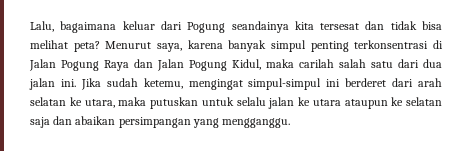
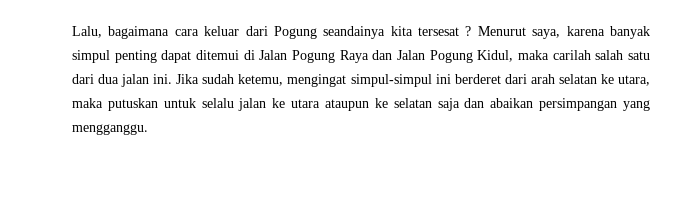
(117, 27) none -> [174,29,199,36] cara
[365,21,443,30] [30,40,100,52] dan tidak bisa melihat peta? -> [465,26,472,36] ?
[354,40,429,49] terkonsentrasi -> [161,50,239,63] dapat ditemui

